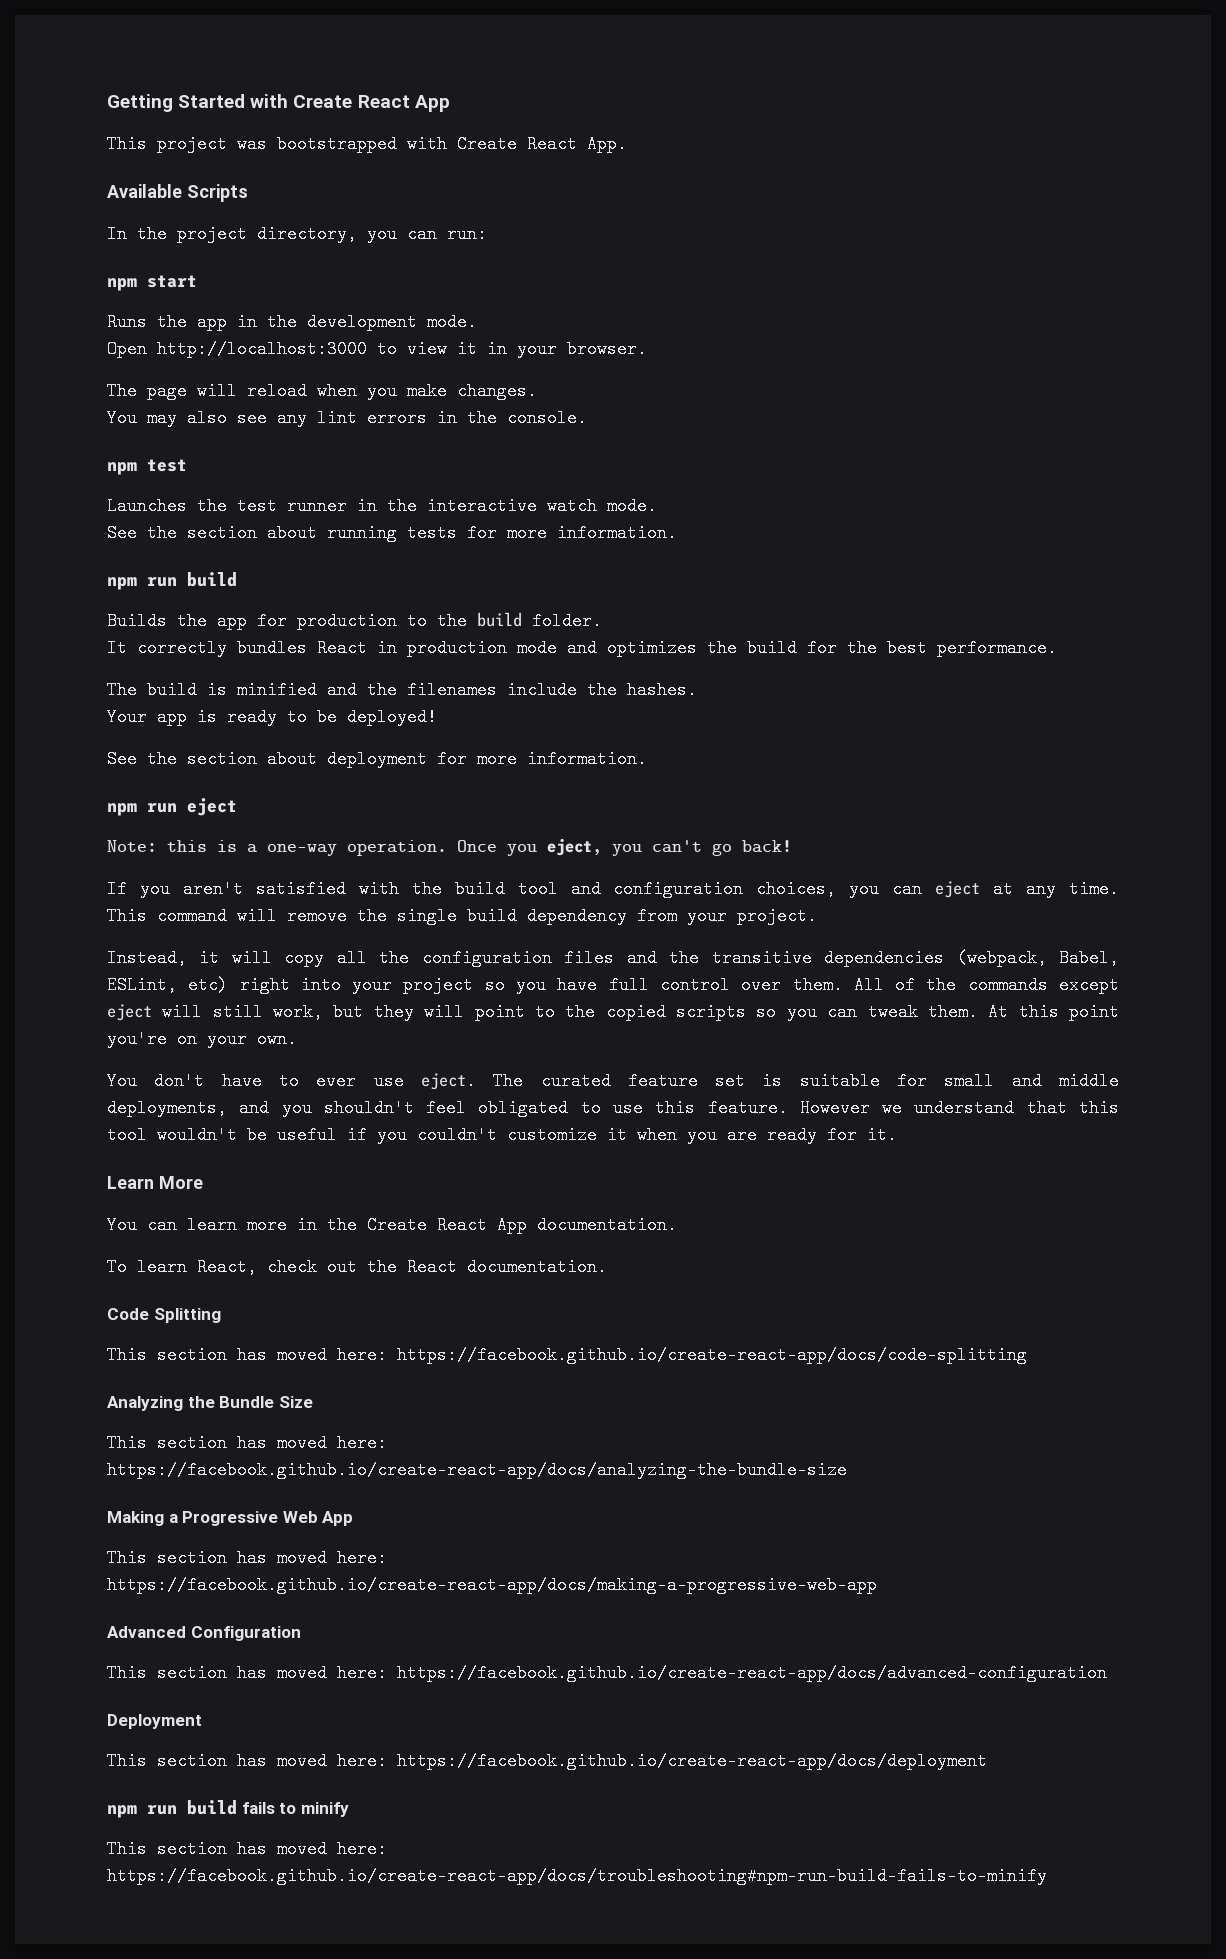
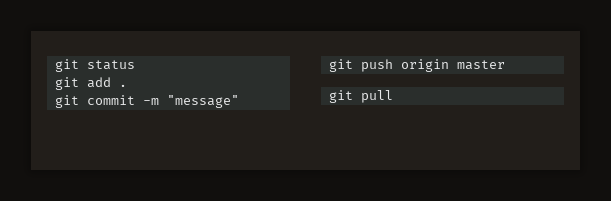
[107,94,450,112] [107,135,627,153] [107,184,248,202] [107,225,487,243] [107,275,197,291] [107,313,477,331] [107,340,647,358] [107,382,537,400] [107,409,587,427] [107,459,187,475] [107,497,657,515] [107,524,677,542] [107,572,237,590] [107,612,602,630] [107,639,1057,657] [107,681,697,699] [107,708,437,726] [107,750,647,768] [107,798,237,816] [107,838,792,856] [107,880,1119,898] [107,907,817,925] [107,949,1119,967] [107,976,1119,994] [107,1003,1119,1021] [107,1030,297,1048] [107,1072,1119,1090] [107,1099,1120,1117] [107,1126,897,1144] [107,1176,203,1189] [107,1216,677,1234] [107,1258,607,1276] [107,1308,221,1323] [107,1346,1027,1364] [107,1396,313,1411] [107,1434,387,1452] [107,1461,847,1479] [107,1511,354,1526] [107,1549,387,1567] [107,1576,877,1594] [107,1626,301,1641] [107,1664,1107,1682] [107,1714,202,1729] [107,1752,987,1770] [107,1800,349,1818] [107,1840,387,1858] [107,1867,1047,1885] Getting Started with Create React App // This project was bootstrapped with Create React App. // Available Scripts // In the project directory, you can run: // npm start // Runs the app in the development mode. // Open http://localhost:3000 to view it in your browser. // The page will reload when you make changes. // You may also see any lint errors in the console. // npm test // Launches the test runner in the interactive watch mode. // See the section about running tests for more information. // npm run build // Builds the app for production to the build folder. // It correctly bundles React in production mode and optimizes the build for the best performance. // The build is minified and the filenames include the hashes. // Your app is ready to be deployed! // See the section about deployment for more information. // npm run eject // Note: this is a one-way operation. Once you eject, you can't go back! // If you aren't satisfied with the build tool and configuration choices, you can eject at any time. This command will remove the single build dependency from your project. // Instead, it will copy all the configuration files and the transitive dependencies (webpack, Babel, ESLint, etc) right into your project so you have full control over them. All of the commands except eject will still work, but they will point to the copied scripts so you can tweak them. At this point you're on your own. // You don't have to ever use eject. The curated feature set is suitable for small and middle deployments, and you shouldn't feel obligated to use this feature. However we understand that this tool wouldn't be useful if you couldn't customize it when you are ready for it. // Learn More // You can learn more in the Create React App documentation. // To learn React, check out the React documentation. // Code Splitting // This section has moved here: https://facebook.github.io/create-react-app/docs/code-splitting // Analyzing the Bundle Size // This section has moved here: https://facebook.github.io/create-react-app/docs/analyzing-the-bundle-size // Making a Progressive Web App // This section has moved here: https://facebook.github.io/create-react-app/docs/making-a-progressive-web-app // Advanced Configuration // This section has moved here: https://facebook.github.io/create-react-app/docs/advanced-configuration // Deployment // This section has moved here: https://facebook.github.io/create-react-app/docs/deployment // npm run build fails to minify // This section has moved here: https://facebook.github.io/create-react-app/docs/troubleshooting#npm-run-build-fails-to-minify -> [54,59,135,72] [54,77,127,90] [54,95,239,108] [328,59,505,72] [328,90,393,103] git status // git add . // git commit -m "message" // git push origin master // git pull

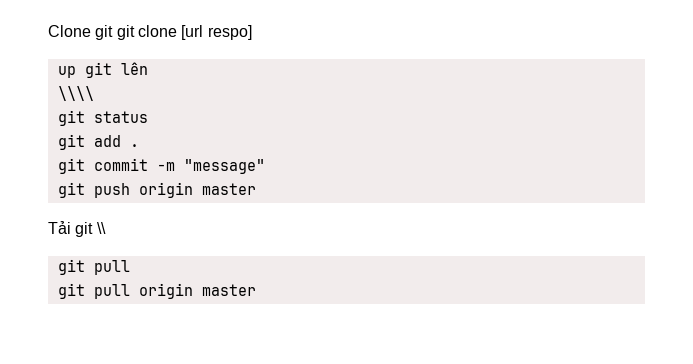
(54, 65) none -> [48,25,252,40] [57,62,148,78] [57,86,94,101] Clone git git clone [url respo] // up git lên // \\\\ //
[328,90,393,103] // git pull -> [48,221,106,237] [57,259,130,275] [57,283,256,299] // Tải git \\ // git pull // git pull origin master

